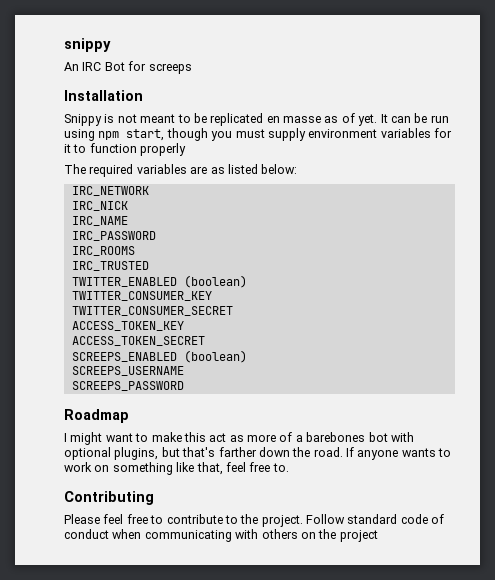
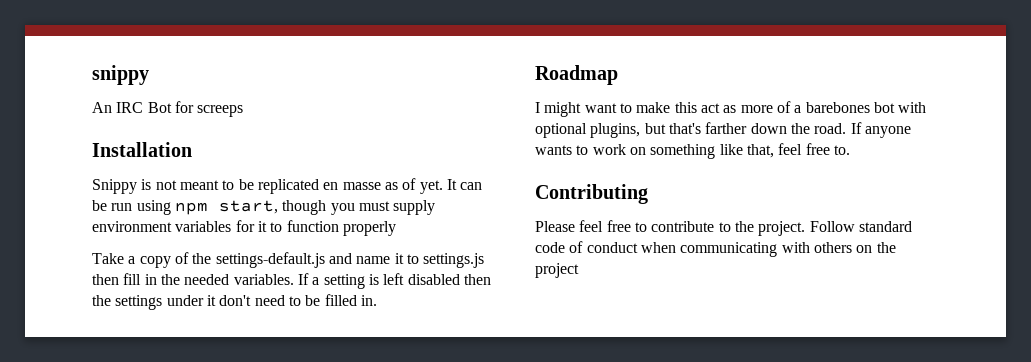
[64,164,298,177] [71,186,149,196] [71,201,128,211] [71,216,128,226] [71,231,156,241] [71,246,135,256] [71,261,149,271] [71,275,247,288] [71,291,212,301] [71,306,233,316] [71,321,184,331] [71,336,205,346] [71,350,247,363] [71,366,184,376] [71,381,184,391] The required variables are as listed below: // IRC_NETWORK // IRC_NICK // IRC_NAME // IRC_PASSWORD // IRC_ROOMS // IRC_TRUSTED // TWITTER_ENABLED (boolean) // TWITTER_CONSUMER_KEY // TWITTER_CONSUMER_SECRET // ACCESS_TOKEN_KEY // ACCESS_TOKEN_SECRET // SCREEPS_ENABLED (boolean) // SCREEPS_USERNAME // SCREEPS_PASSWORD -> [92,252,485,268] [92,273,491,289] [92,294,377,310] Take a copy of the settings-default.js and name it to settings.js then fill in the needed variables. If a setting is left disabled then the settings under it don't need to be filled in.

